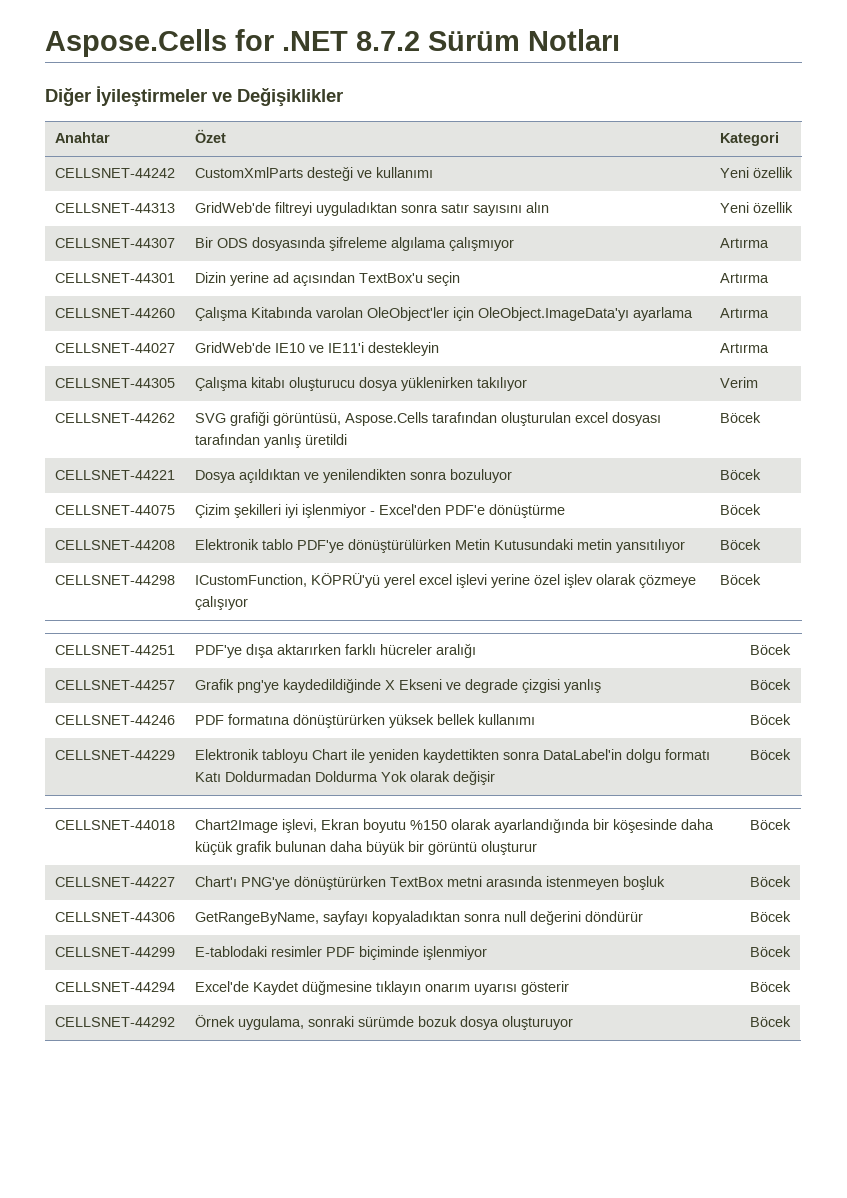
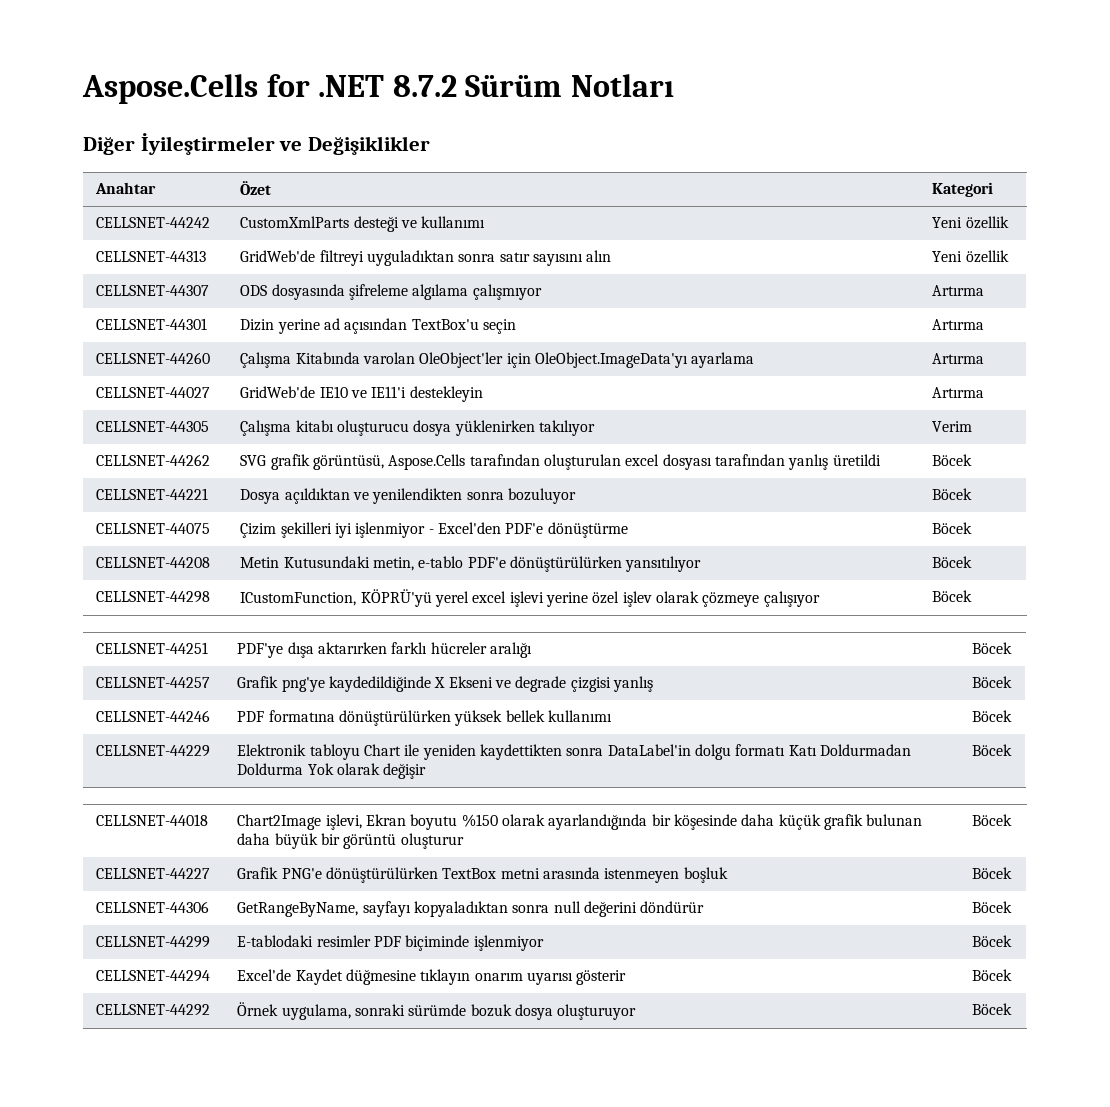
[194,237,213,248] Bir -> (210, 290) none
[229,411,269,426] grafiği -> [270,454,310,470] grafik
[194,539,612,553] Elektronik tablo PDF'ye dönüştürülürken Metin Kutusundaki metin -> [240,556,622,572] Metin Kutusundaki metin, e-tablo PDF'e dönüştürülürken
[292,714,385,728] dönüştürürken -> [339,710,452,726] dönüştürülürken
[194,876,386,890] Chart'ı PNG'ye dönüştürürken -> [237,867,439,883] Grafik PNG'e dönüştürülürken

